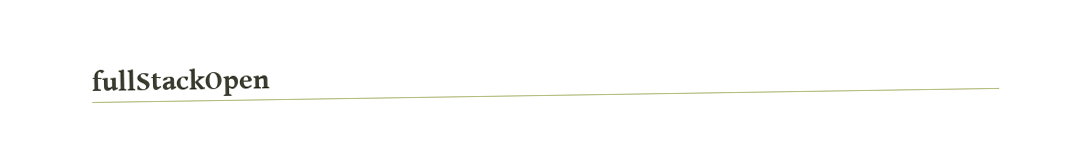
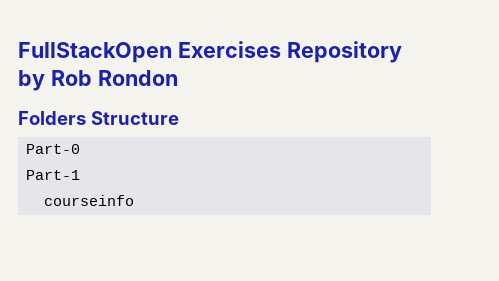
[91,67,271,99] fullStackOpen -> [18,41,402,63] [18,70,178,91] [18,111,179,125] [26,144,81,154] [26,170,81,180] [44,195,135,206] FullStackOpen Exercises Repository by Rob Rondon // Folders Structure // Part-0 // Part-1 // courseinfo

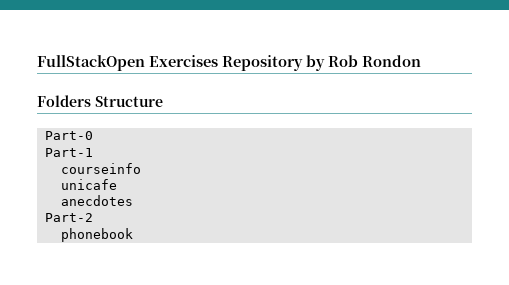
(135, 200) none -> [60,179,117,190] [60,195,133,206] [44,213,93,222] [60,228,133,242] // unicafe // anecdotes // Part-2 // phonebook

